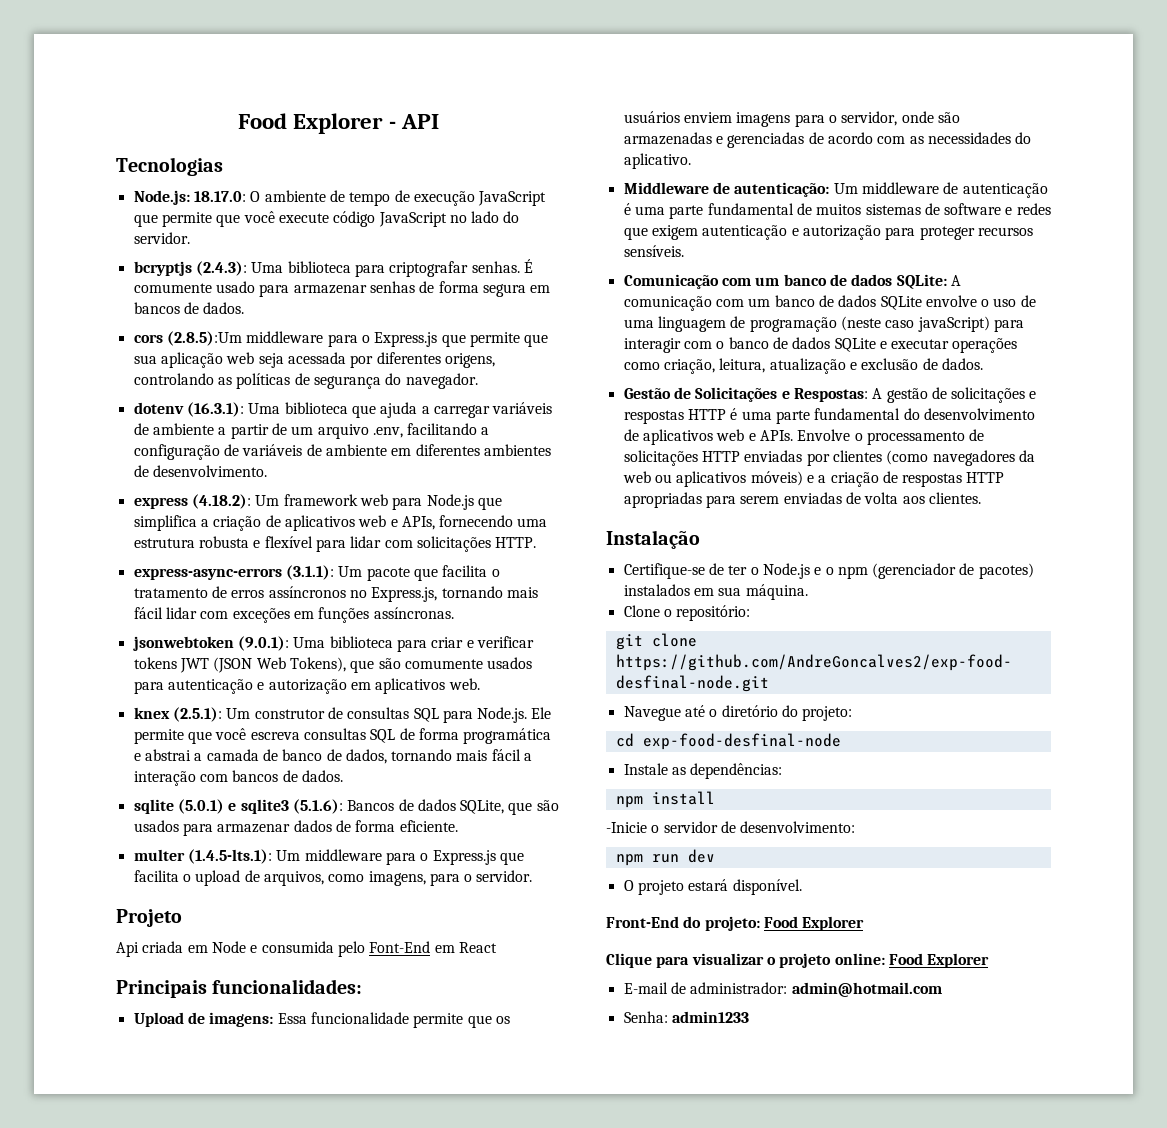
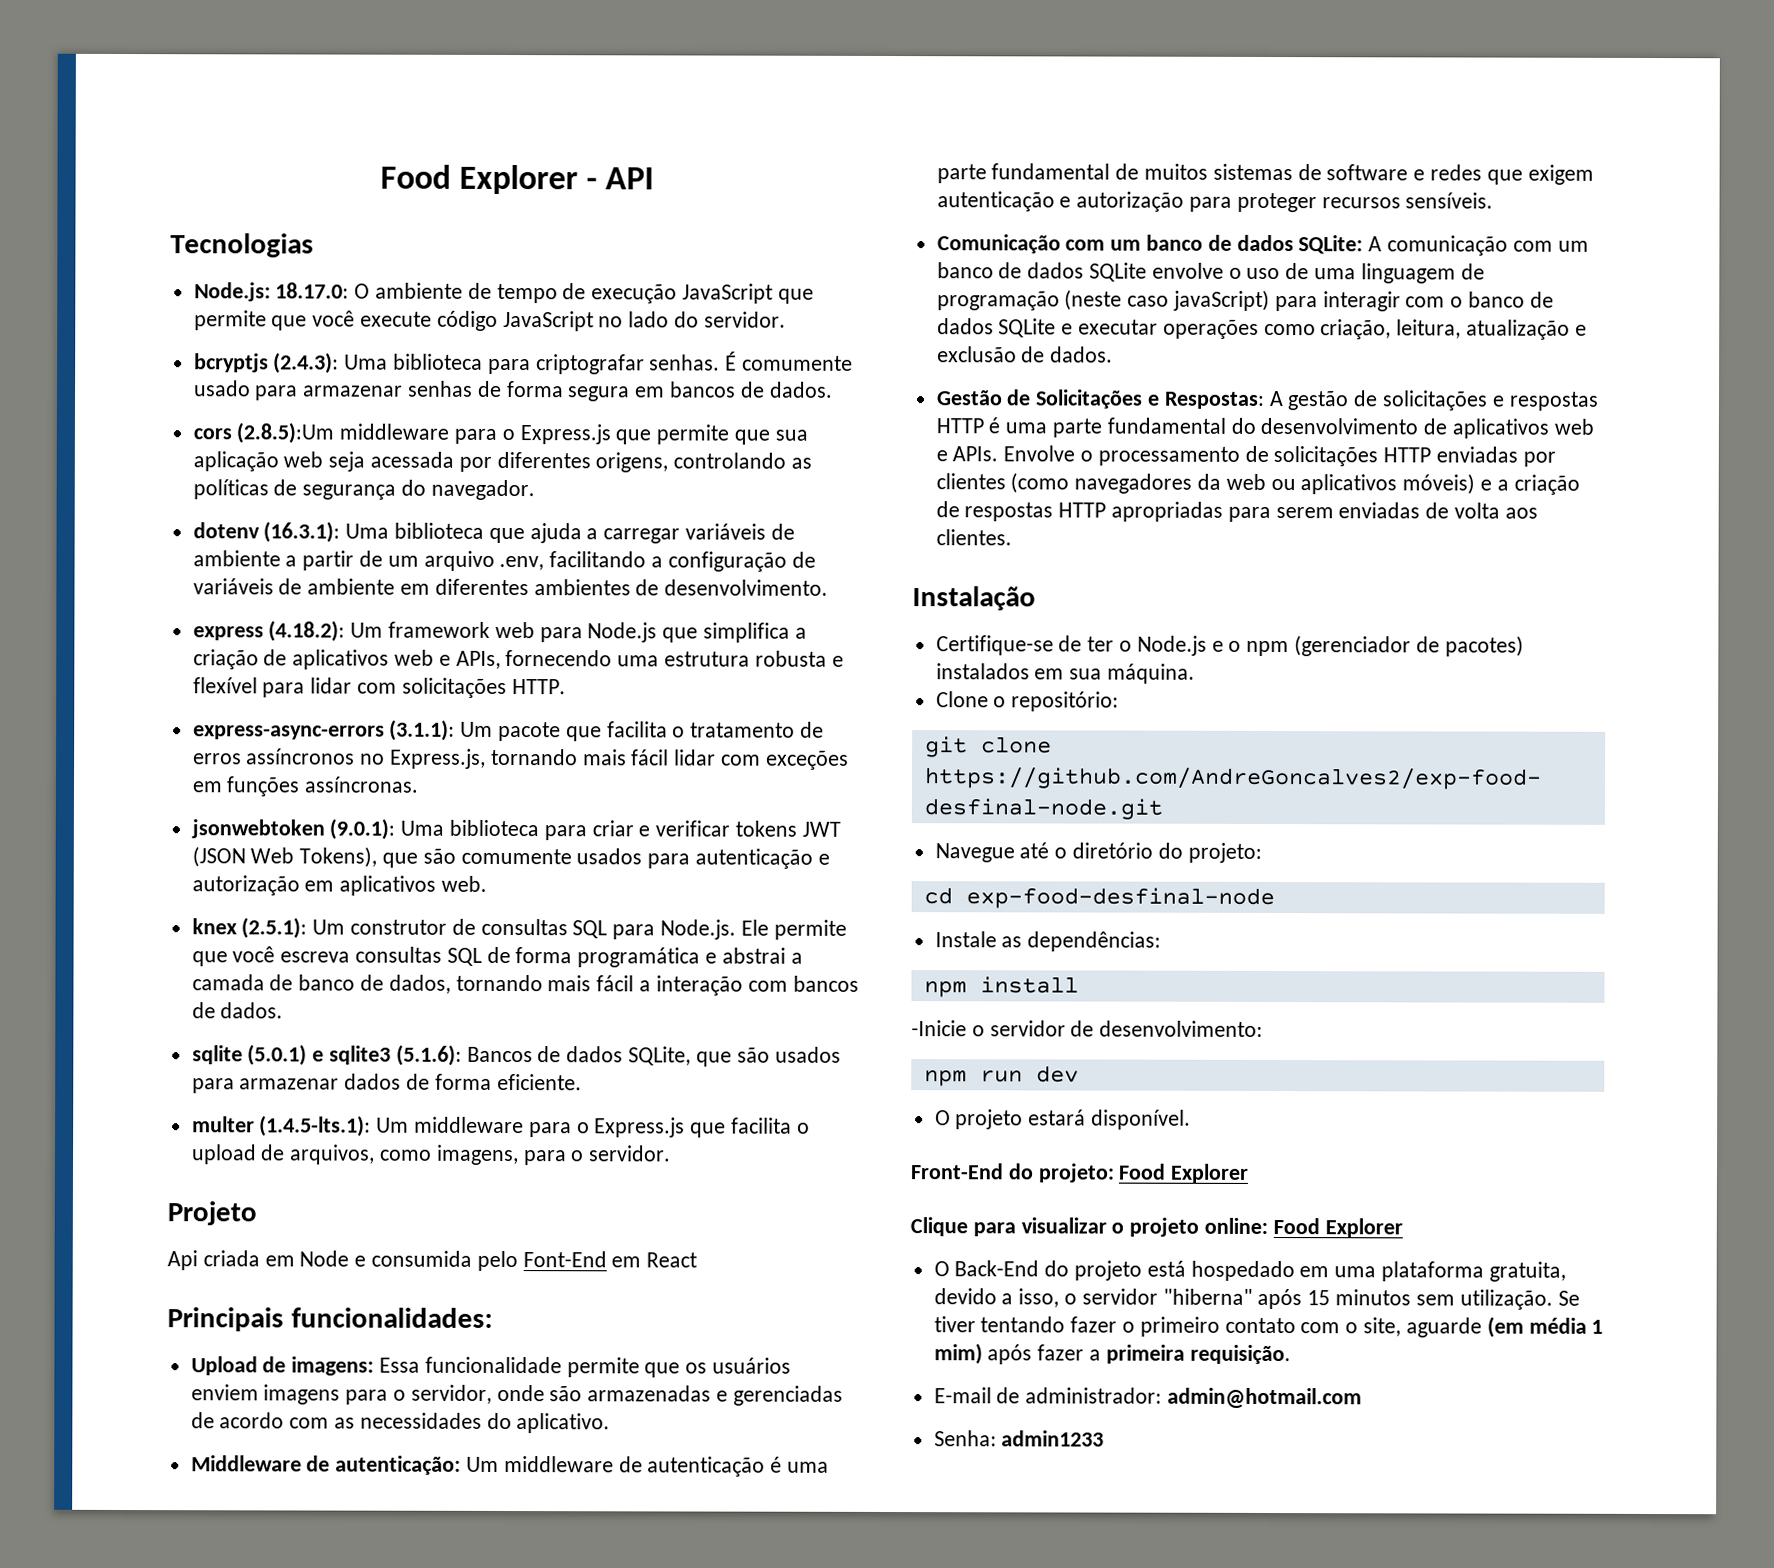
(990, 960) none -> [933,1260,1566,1282] [933,1288,1580,1310] [933,1316,1604,1338] [933,1343,1291,1365] // O Back-End do projeto está hospedado em uma plataforma gratuita, devido a isso, o servidor "hiberna" após 15 minutos sem utilização. Se tiver tentando fazer o primeiro contato com o site, aguarde (em média 1 mim) após fazer a primeira requisição.

